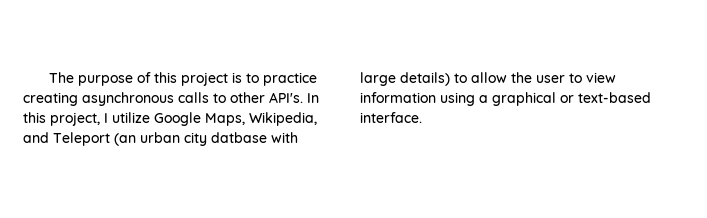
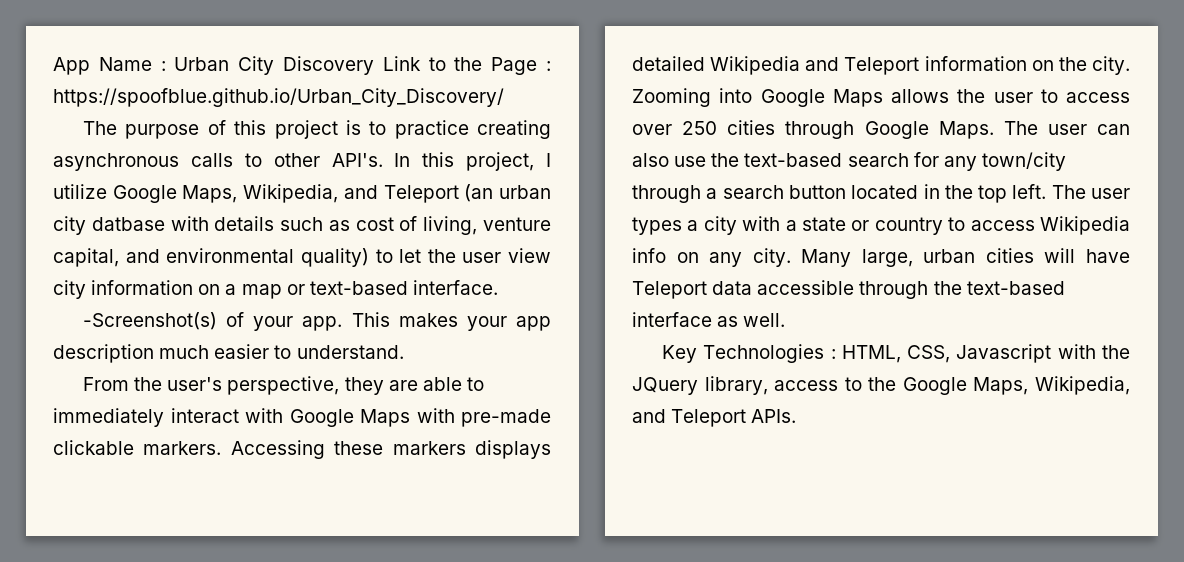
(49, 77) none -> [53,56,551,75] [53,88,504,107] App Name : Urban City Discovery Link to the Page : https://spoofblue.github.io/Urban_City_Discovery/ //
[360,72,616,86] [360,92,651,106] [360,112,422,123] large details) to allow the user to view information using a graphical or text-based interface. -> [214,216,551,235] [53,248,551,267] [53,280,498,299] [83,312,551,331] [53,344,404,363] [83,376,484,395] [53,408,551,427] [53,440,551,459] [632,56,1130,75] [632,88,1130,107] [632,120,1130,139] [632,152,1066,171] [632,184,1130,203] [632,216,1130,235] [632,248,1130,267] [632,280,1065,299] [632,312,786,327] [662,344,1130,363] [632,376,1130,395] [632,409,797,427] details such as cost of living, venture capital, and environmental quality) to let the user view city information on a map or text-based interface. // -Screenshot(s) of your app. This makes your app description much easier to understand. // From the user's perspective, they are able to immediately interact with Google Maps with pre-made clickable markers. Accessing these markers displays detailed Wikipedia and Teleport information on the city. Zooming into Google Maps allows the user to access over 250 cities through Google Maps. The user can also use the text-based search for any town/city through a search button located in the top left. The user types a city with a state or country to access Wikipedia info on any city. Many large, urban cities will have Teleport data accessible through the text-based interface as well. // Key Technologies : HTML, CSS, Javascript with the JQuery library, access to the Google Maps, Wikipedia, and Teleport APIs.

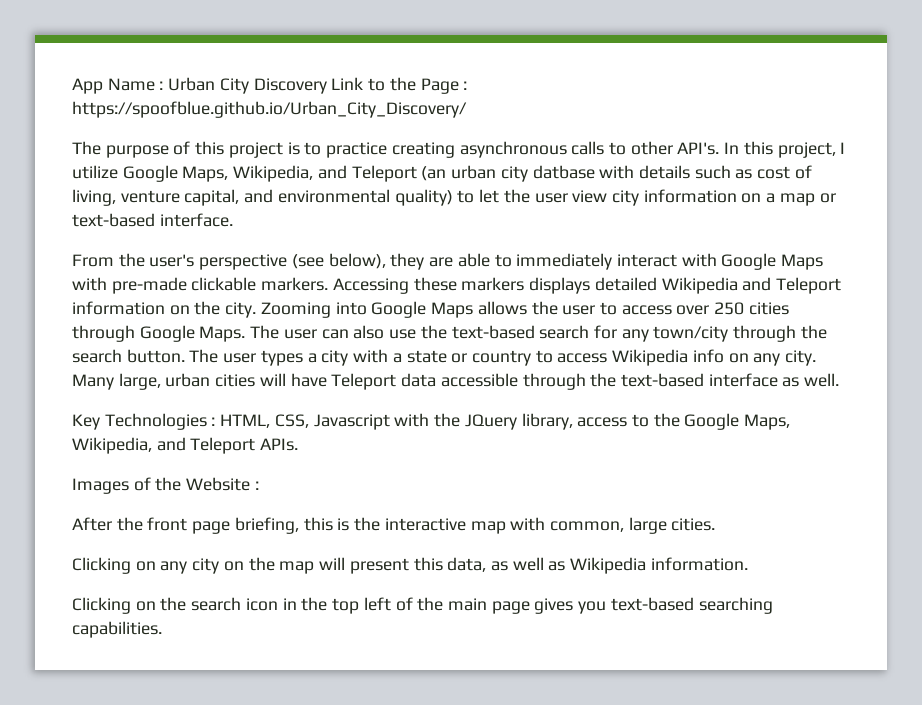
[83,312,551,331] [53,344,404,363] // -Screenshot(s) of your app. This makes your app description much easier to understand. -> (233, 220) none
[227,376,340,395] perspective, -> [199,253,386,270] perspective (see below),
[706,184,1047,203] a search button located in the top left. -> [800,325,827,339] [72,349,185,363] the search button.
(797, 416) none -> [72,477,259,494] [72,517,716,534] [72,557,748,574] [72,597,773,614] [72,621,162,638] // Images of the Website : // After the front page briefing, this is the interactive map with common, large cities. // Clicking on any city on the map will present this data, as well as Wikipedia information. // Clicking on the search icon in the top left of the main page gives you text-based searching capabilities.

